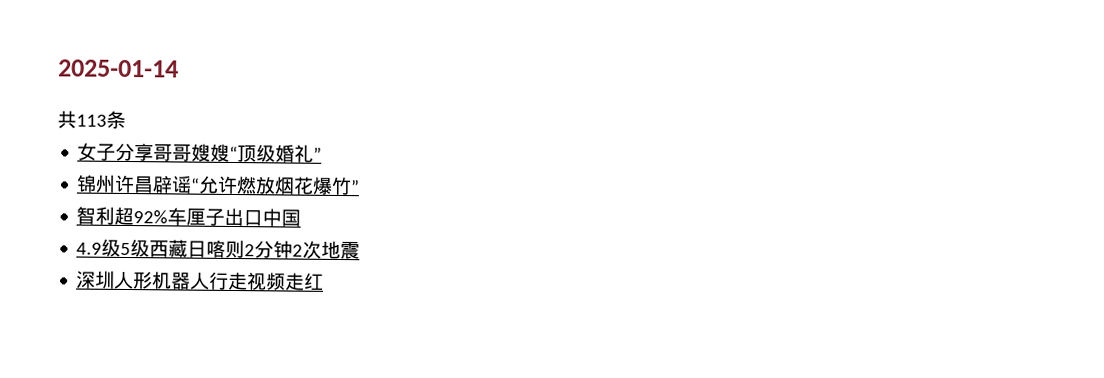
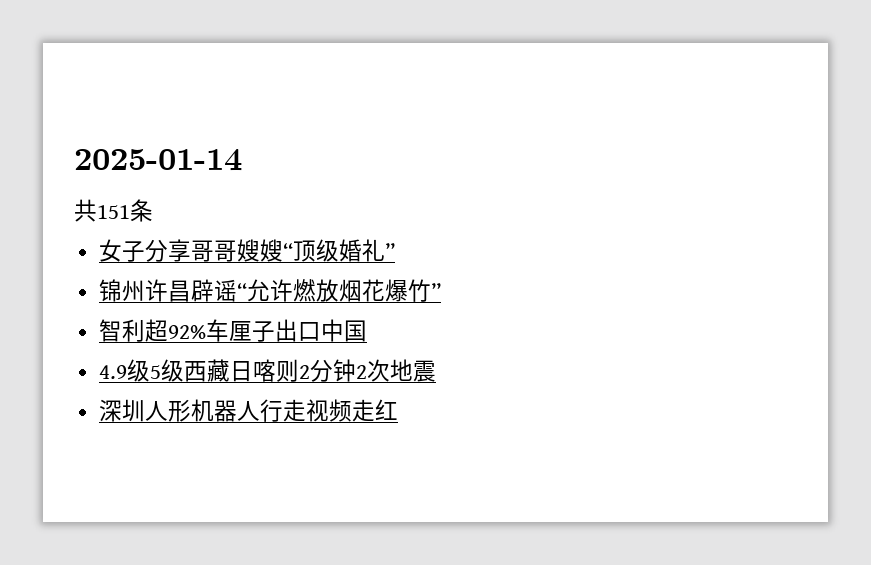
[76,114,107,127] 113 -> [97,205,130,219] 151

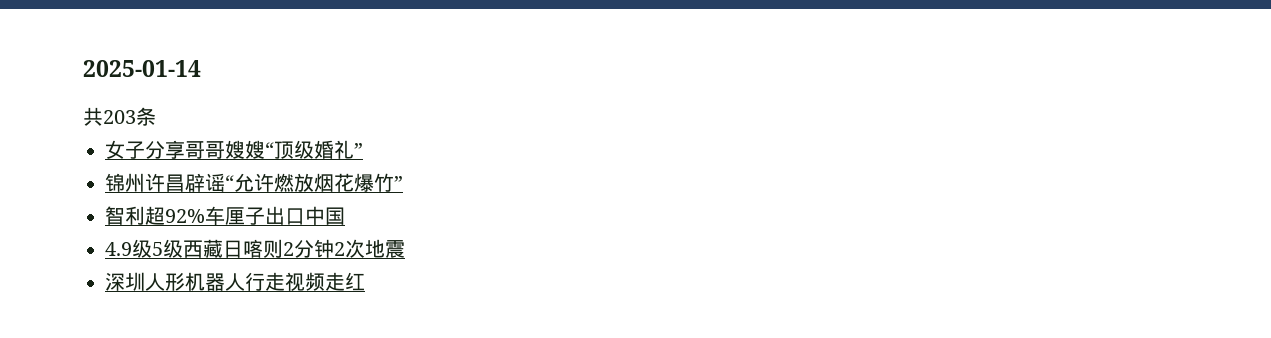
[97,205,130,219] 151 -> [103,110,136,124] 203

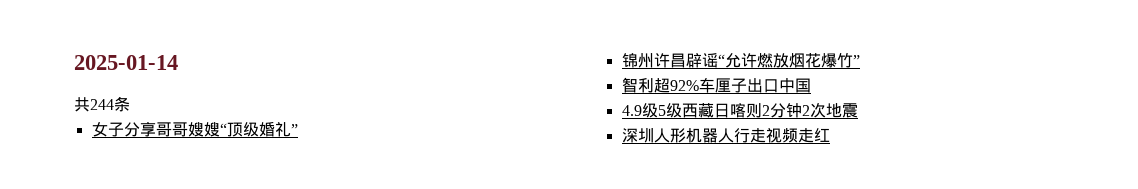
[103,110,136,124] 203 -> [90,99,114,110] 244

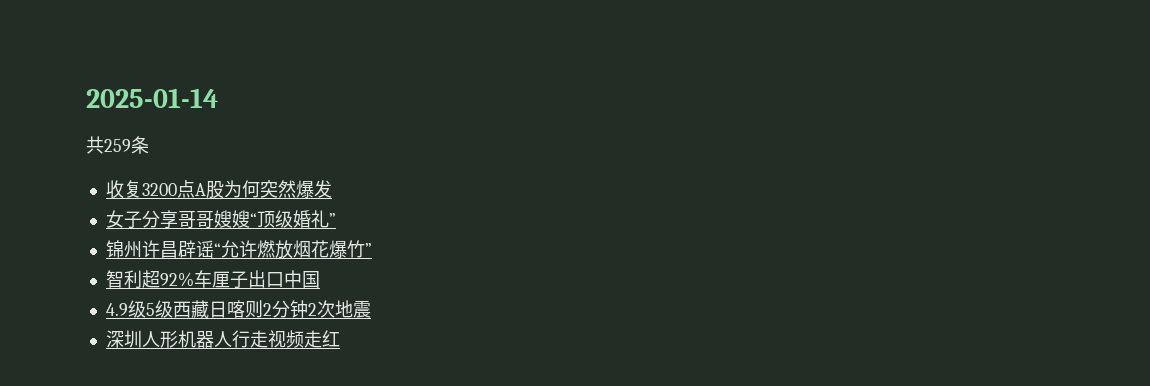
[90,99,114,110] 244 -> [104,139,131,152] 259
(130, 104) none -> [105,180,332,199] // 收复3200点A股为何突然爆发

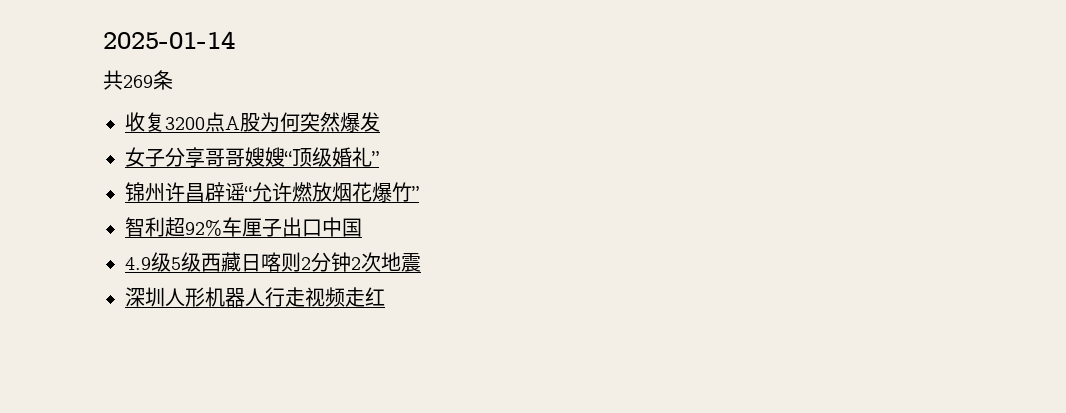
[104,139,131,152] 259 -> [123,75,153,88] 269

